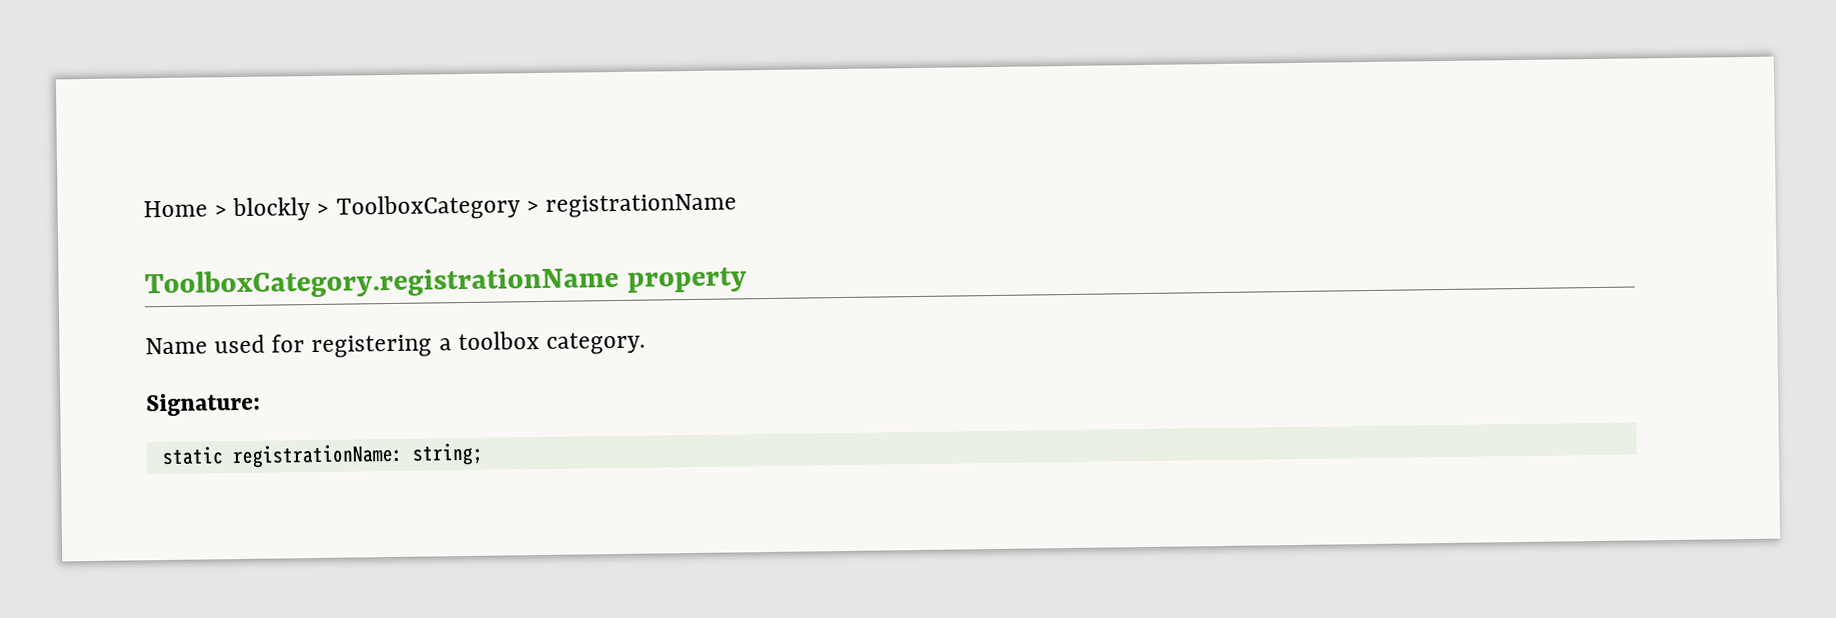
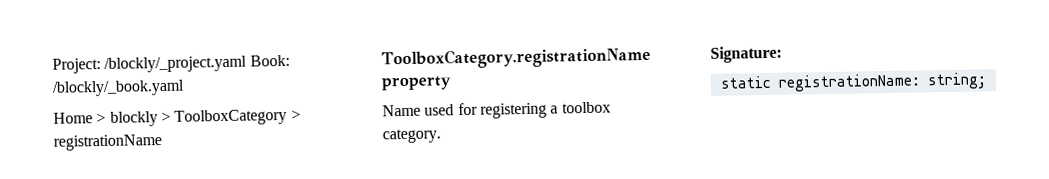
(143, 209) none -> [52,54,290,74] [52,79,185,97] Project: /blockly/_project.yaml Book: /blockly/_book.yaml //

